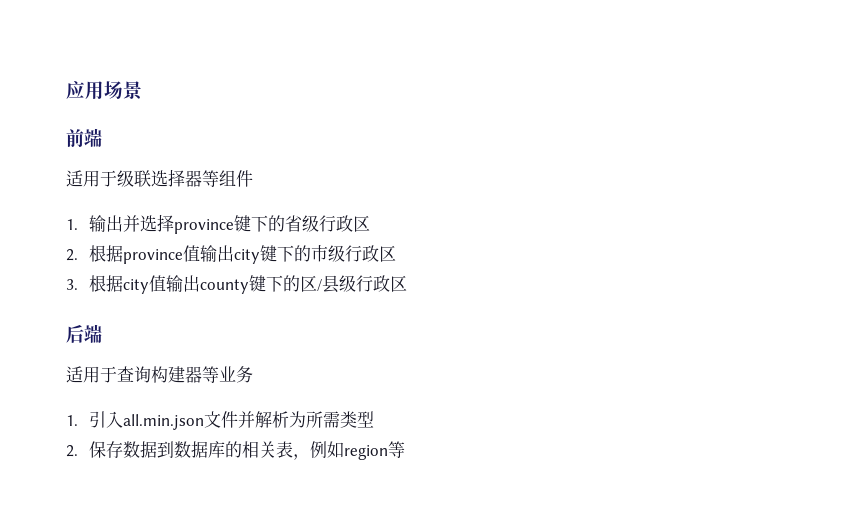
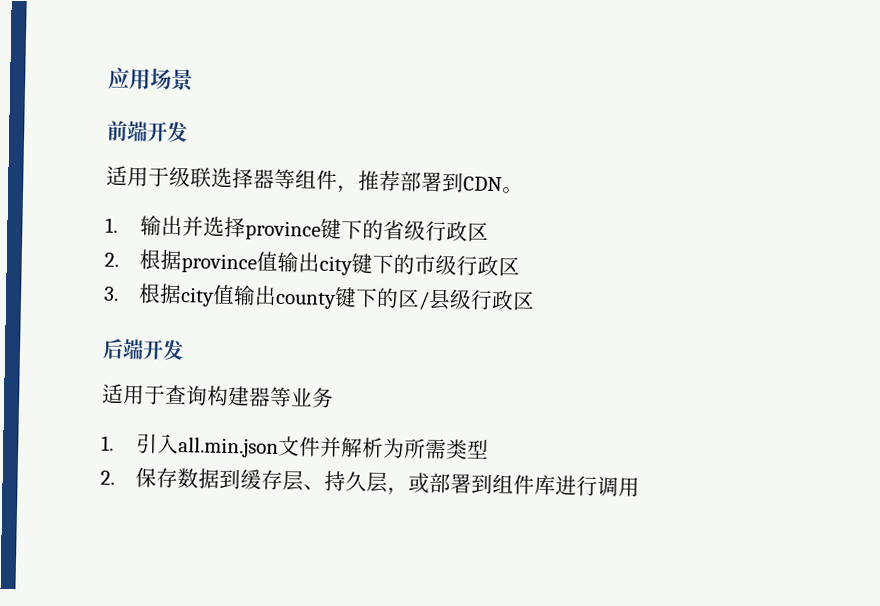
(102, 137) none -> [147,121,188,143] 开发
(253, 178) none -> [337,170,524,194] ，推荐部署到CDN。
(102, 333) none -> [142,339,184,361] 开发
[174,441,406,460] 数据库的相关表，例如region等 -> [240,469,641,497] 缓存层、持久层，或部署到组件库进行调用

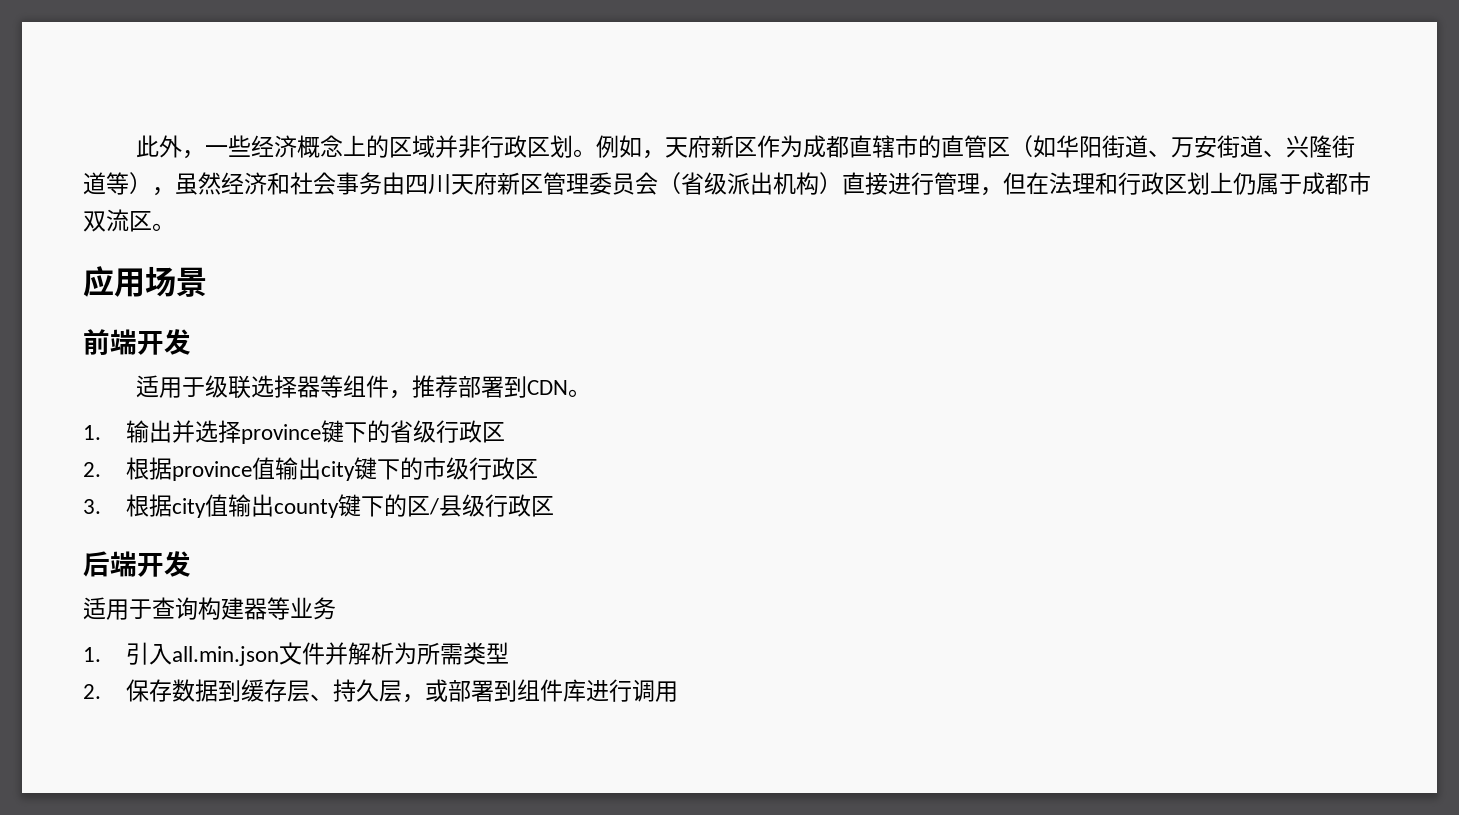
(108, 78) none -> [136,135,1356,159] [83,172,1371,196] [83,209,175,232] 此外，一些经济概念上的区域并非行政区划。例如，天府新区作为成都直辖市的直管区（如华阳街道、万安街道、兴隆街道等），虽然经济和社会事务由四川天府新区管理委员会（省级派出机构）直接进行管理，但在法理和行政区划上仍属于成都市双流区。 //

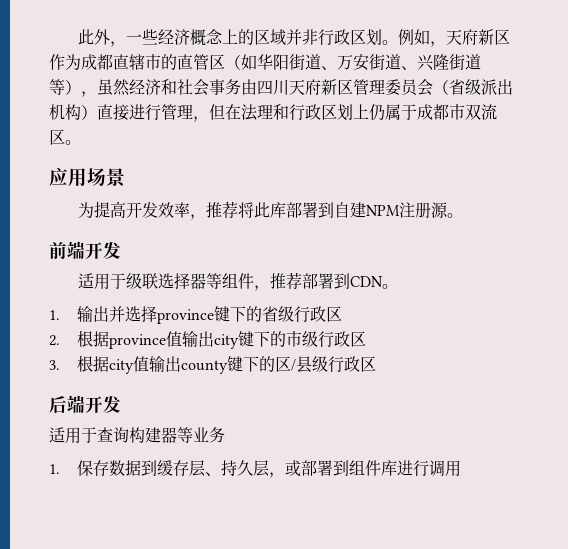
(207, 282) none -> [77,201,463,220] // 为提高开发效率，推荐将此库部署到自建NPM注册源。
[126,642,510,666] [83,684,101,699] 引入all.min.json文件并解析为所需类型 // 2. -> (60, 469) none

